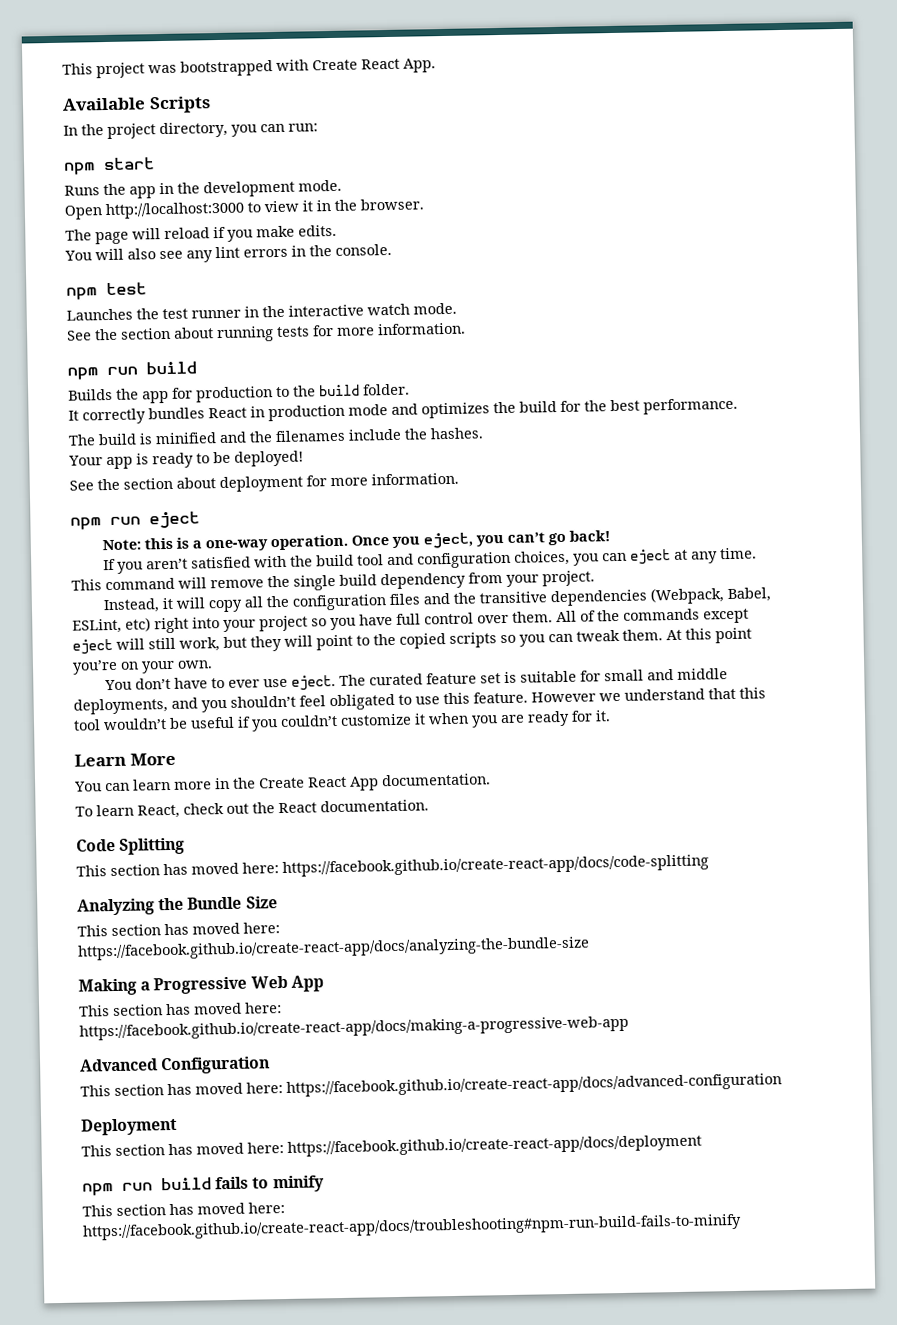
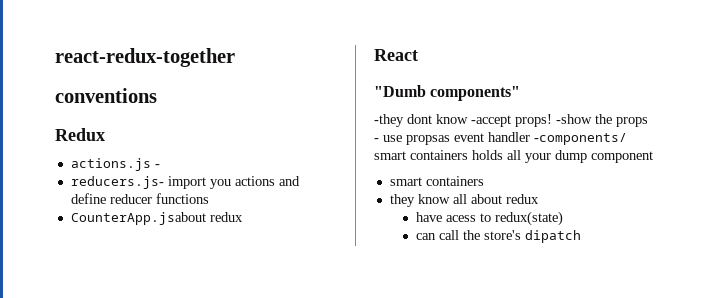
[62,58,436,79] [62,96,211,114] [63,121,318,139] [64,157,155,175] [64,179,342,199] [64,198,424,220] [65,224,337,245] [64,243,392,263] [66,282,147,300] [66,302,457,321] [67,322,466,343] [67,361,197,380] [68,383,410,404] [68,397,738,425] [68,427,484,446] [68,450,304,470] [69,472,459,493] [70,511,200,530] [102,530,612,552] [103,547,758,574] [71,570,595,591] [103,587,772,614] [72,608,749,634] [72,627,752,655] [72,659,213,675] [104,668,729,691] [73,687,766,715] [73,710,611,732] [74,752,176,767] [74,773,491,792] [75,799,429,819] [76,837,186,855] [76,854,709,877] [77,896,278,916] [77,922,280,937] [77,936,590,961] [78,975,324,996] [79,1002,282,1017] [79,1015,629,1041] [80,1056,271,1075] [80,1073,782,1097] [81,1117,177,1136] [81,1134,702,1157] [82,1175,324,1196] [82,1202,285,1217] [82,1213,742,1241] This project was bootstrapped with Create React App. // Available Scripts // In the project directory, you can run: // npm start // Runs the app in the development mode. // Open http://localhost:3000 to view it in the browser. // The page will reload if you make edits. // You will also see any lint errors in the console. // npm test // Launches the test runner in the interactive watch mode. // See the section about running tests for more information. // npm run build // Builds the app for production to the build folder. // It correctly bundles React in production mode and optimizes the build for the best performance. // The build is minified and the filenames include the hashes. // Your app is ready to be deployed! // See the section about deployment for more information. // npm run eject // Note: this is a one-way operation. Once you eject, you can’t go back! // If you aren’t satisfied with the build tool and configuration choices, you can eject at any time. This command will remove the single build dependency from your project. // Instead, it will copy all the configuration files and the transitive dependencies (Webpack, Babel, ESLint, etc) right into your project so you have full control over them. All of the commands except eject will still work, but they will point to the copied scripts so you can tweak them. At this point you’re on your own. // You don’t have to ever use eject. The curated feature set is suitable for small and middle deployments, and you shouldn’t feel obligated to use this feature. However we understand that this tool wouldn’t be useful if you couldn’t customize it when you are ready for it. // Learn More // You can learn more in the Create React App documentation. // To learn React, check out the React documentation. // Code Splitting // This section has moved here: https://facebook.github.io/create-react-app/docs/code-splitting // Analyzing the Bundle Size // This section has moved here: https://facebook.github.io/create-react-app/docs/analyzing-the-bundle-size // Making a Progressive Web App // This section has moved here: https://facebook.github.io/create-react-app/docs/making-a-progressive-web-app // Advanced Configuration // This section has moved here: https://facebook.github.io/create-react-app/docs/advanced-configuration // Deployment // This section has moved here: https://facebook.github.io/create-react-app/docs/deployment // npm run build fails to minify // This section has moved here: https://facebook.github.io/create-react-app/docs/troubleshooting#npm-run-build-fails-to-minify -> [55,48,235,67] [55,88,157,103] [55,128,105,141] [70,158,160,171] [70,176,300,189] [70,193,209,204] [70,212,243,225] [374,49,418,61] [374,85,521,101] [374,114,648,127] [374,132,627,145] [374,150,653,163] [389,176,484,186] [389,194,539,207] [415,211,563,226] [415,230,581,243] react-redux-together // conventions // Redux // actions.js - // reducers.js- import you actions and define reducer functions // CounterApp.jsabout redux // React // "Dumb components" // -they dont know -accept props! -show the props - use propsas event handler -components/ smart containers holds all your dump component // smart containers // they know all about redux // have acess to redux(state) // can call the store's dipatch

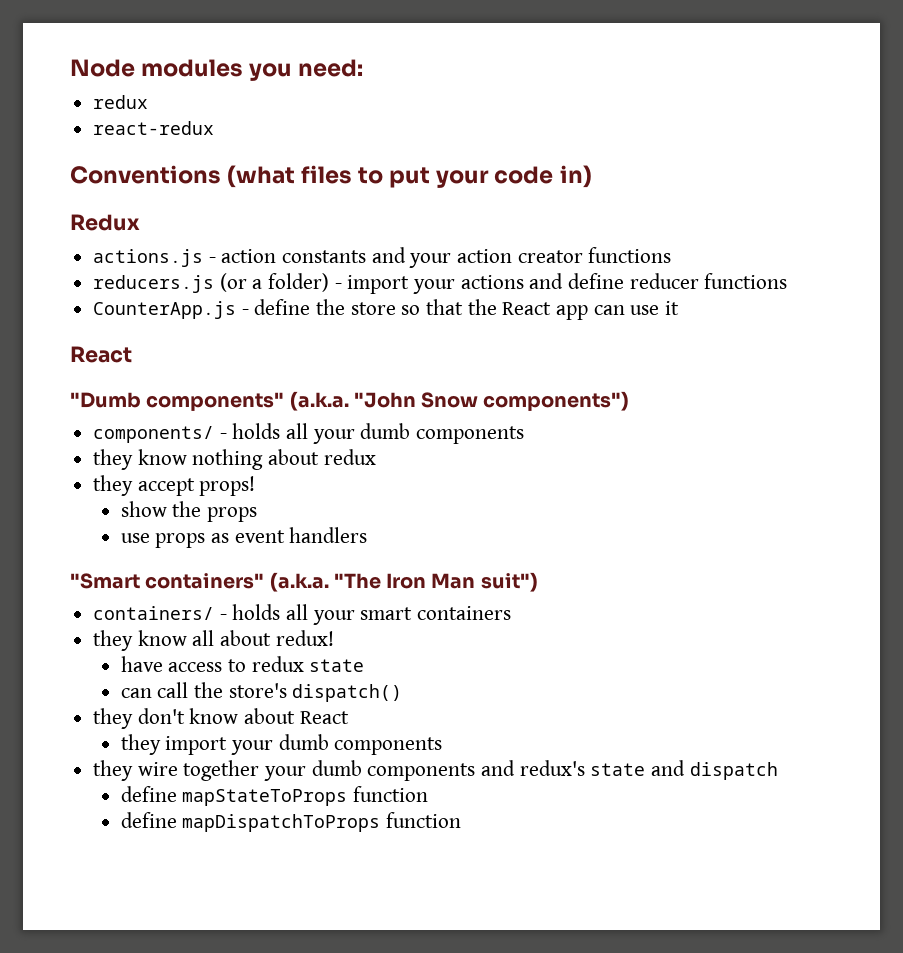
[55,48,235,67] [55,88,157,103] [55,128,105,141] [70,158,160,171] [70,176,231,189] react-redux-together // conventions // Redux // actions.js - // reducers.js- import you -> [70,59,364,81] [93,95,149,109] [93,121,215,135] [70,165,592,188] [70,214,140,231] [93,247,672,268] [93,273,456,294] Node modules you need: // redux // react-redux // Conventions (what files to put your code in) // Redux // actions.js - action constants and your action creator functions // reducers.js (or a folder) - import your
[70,212,243,225] [374,49,418,61] [374,85,521,101] [374,114,648,127] [374,132,627,145] [374,150,653,163] CounterApp.jsabout redux // React // "Dumb components" // -they dont know -accept props! -show the props - use propsas event handler -components/ smart containers holds all your dump component // -> [93,299,680,320] [70,346,132,363] [70,391,630,411] [93,423,525,444] [93,449,376,470] [93,475,256,496] [120,501,258,522] [120,527,368,548] [70,572,538,592] [93,604,355,625] CounterApp.js - define the store so that the React app can use it // React // "Dumb components" (a.k.a. "John Snow components") // components/ - holds all your dumb components // they know nothing about redux // they accept props! // show the props // use props as event handlers // "Smart containers" (a.k.a. "The Iron Man suit") // containers/ - holds all your
[505,194,539,204] redux -> [275,630,334,646] redux!
[445,211,563,226] acess to redux(state) -> [168,656,365,672] access to redux state
[524,230,581,243] dipatch -> [292,684,403,702] [93,708,349,729] [120,734,443,755] [93,760,778,781] [120,786,429,806] [120,812,462,832] dispatch() // they don't know about React // they import your dumb components // they wire together your dumb components and redux's state and dispatch // define mapStateToProps function // define mapDispatchToProps function

